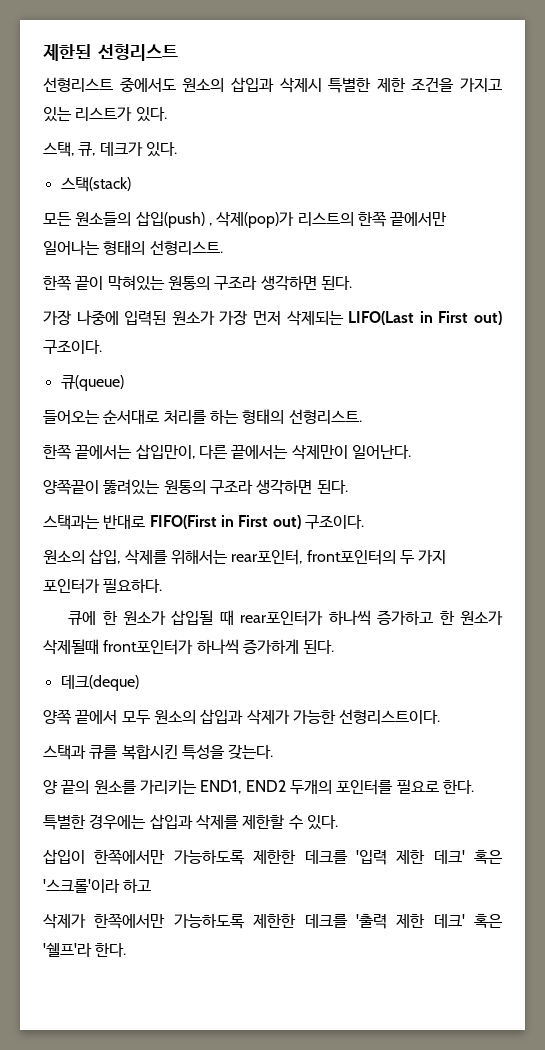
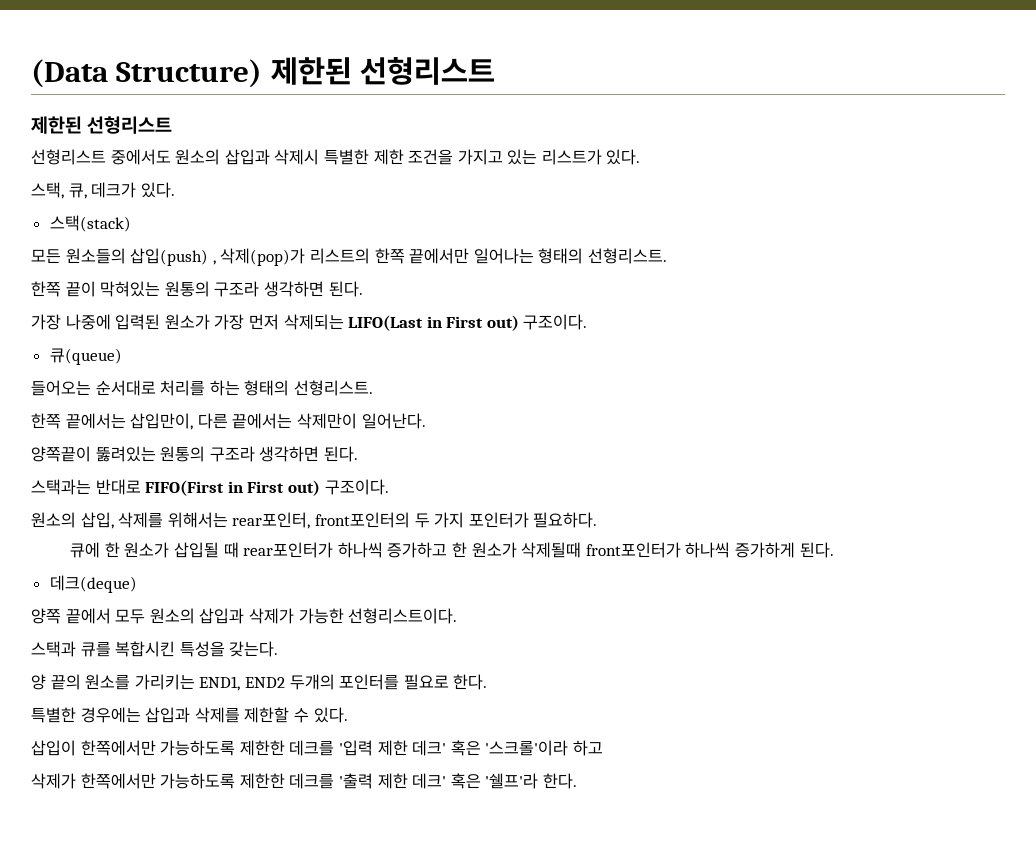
(43, 52) none -> [31,57,496,88] (Data Structure) 제한된 선형리스트 //

